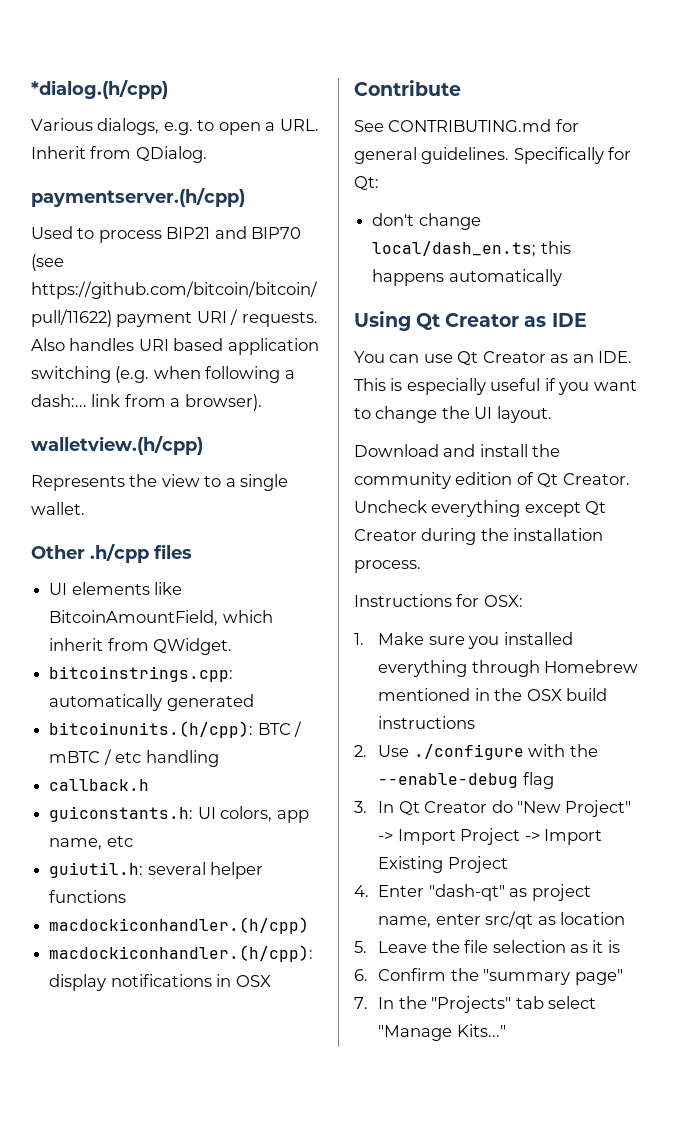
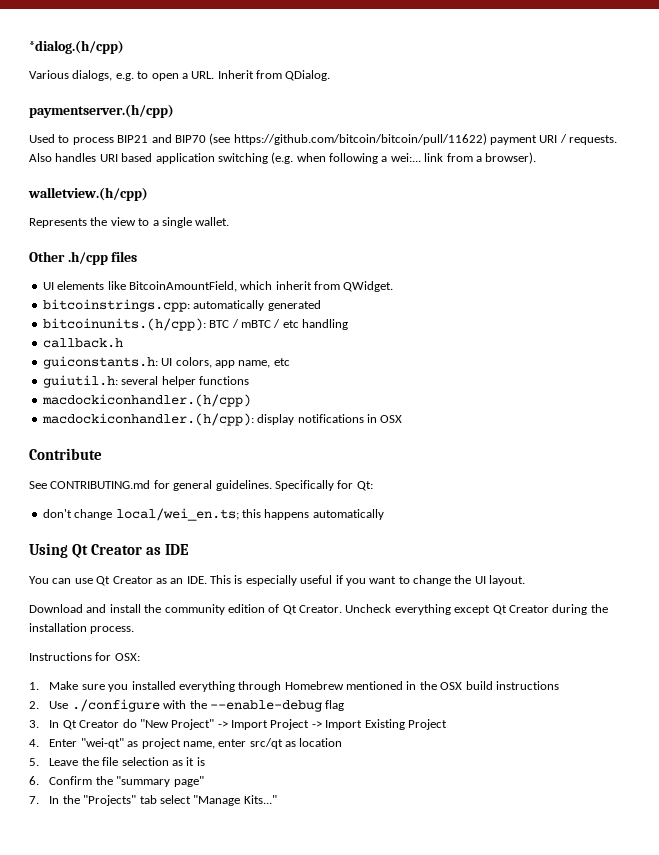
[31,394,87,407] dash:... -> [390,153,421,162] wei:...
[372,241,537,257] local/dash_en.ts; -> [115,508,239,521] local/wei_en.ts;
[428,884,505,901] "dash-qt" -> [80,738,124,749] "wei-qt"

